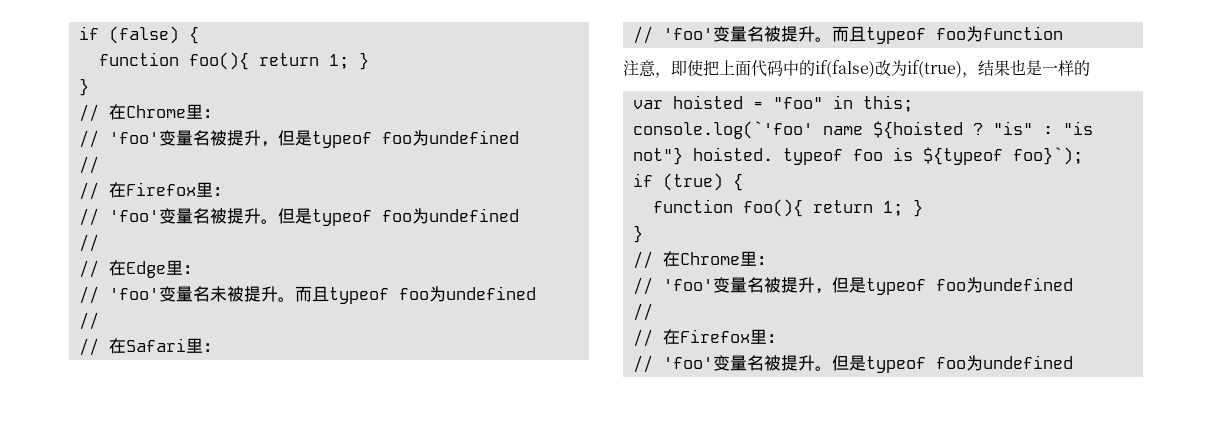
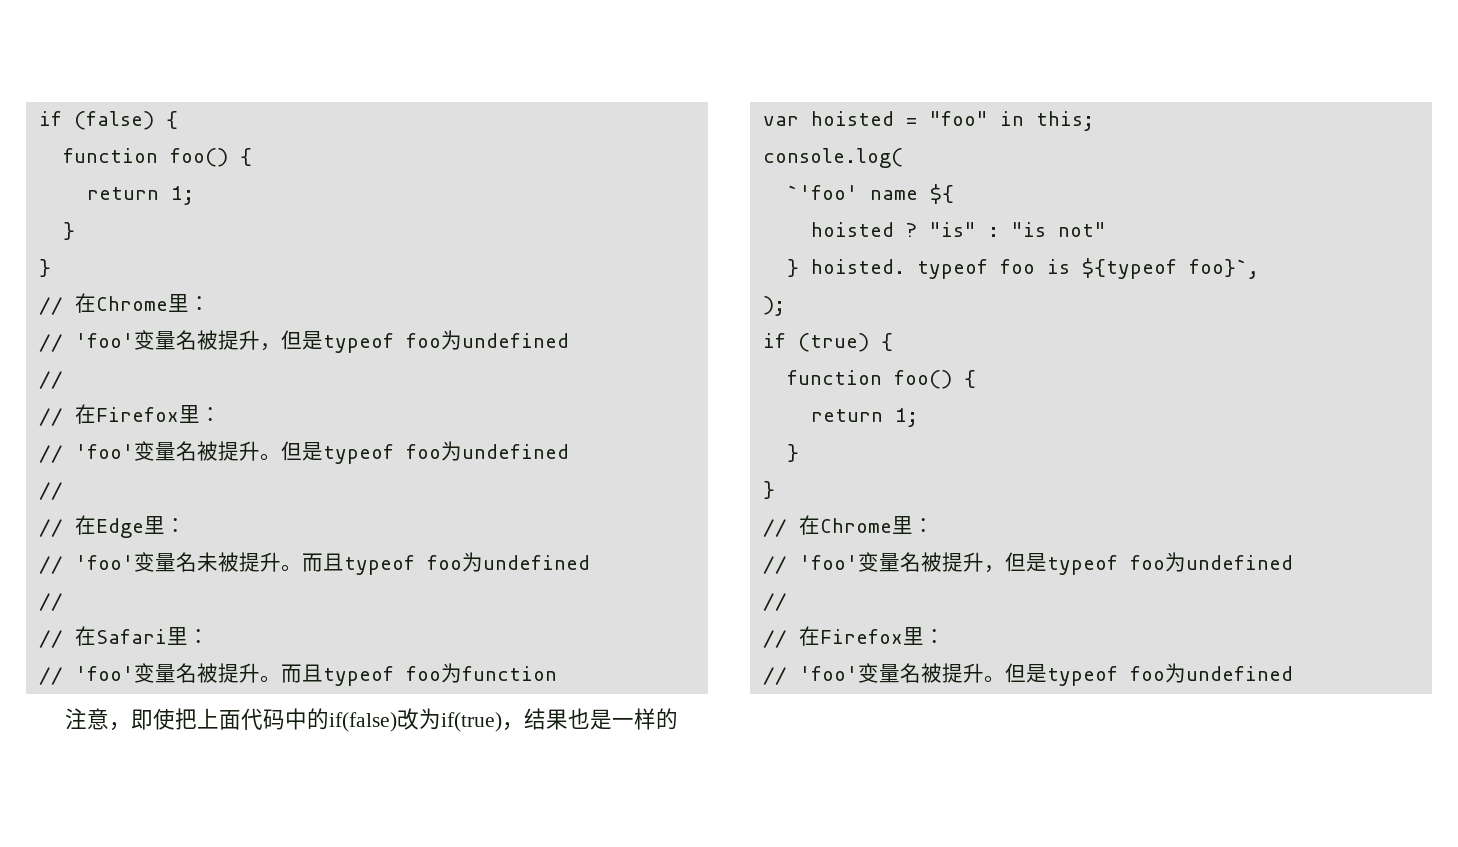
[188,52,349,70] foo(){ return 1; -> [169,148,252,167] [86,186,194,205] foo() { // return 1; //
[632,121,963,139] console.log(`'foo' name ${hoisted -> [762,148,903,168] [786,184,954,204] [810,222,894,237] console.log( // `'foo' name ${ // hoisted
[632,147,683,165] not"} -> [1057,222,1106,237] [786,259,799,277] not" // }
[1012,147,1083,165] foo}`); -> [1188,259,1259,279] [762,296,785,316] foo}`, // );
[742,199,903,217] foo(){ return 1; -> [893,370,976,389] [810,408,918,427] foo() { // return 1; //

